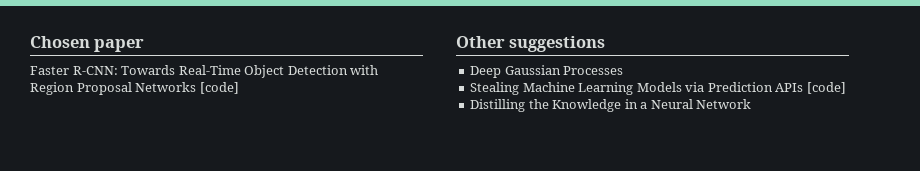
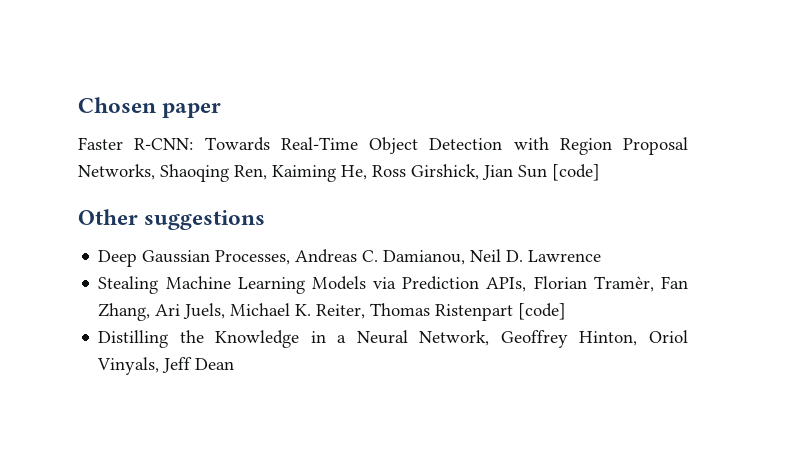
[135,82,197,92] Networks -> [78,164,547,182] Networks, Shaoqing Ren, Kaiming He, Ross Girshick, Jian Sun
[563,66,624,75] Processes -> [215,249,602,265] Processes, Andreas C. Damianou, Neil D. Lawrence
[775,83,804,92] APIs -> [486,276,688,292] [98,303,514,321] APIs, Florian Tramèr, Fan Zhang, Ari Juels, Michael K. Reiter, Thomas Ristenpart
[696,99,752,109] Network -> [419,330,688,348] [97,357,235,375] Network, Geoffrey Hinton, Oriol Vinyals, Jeff Dean

